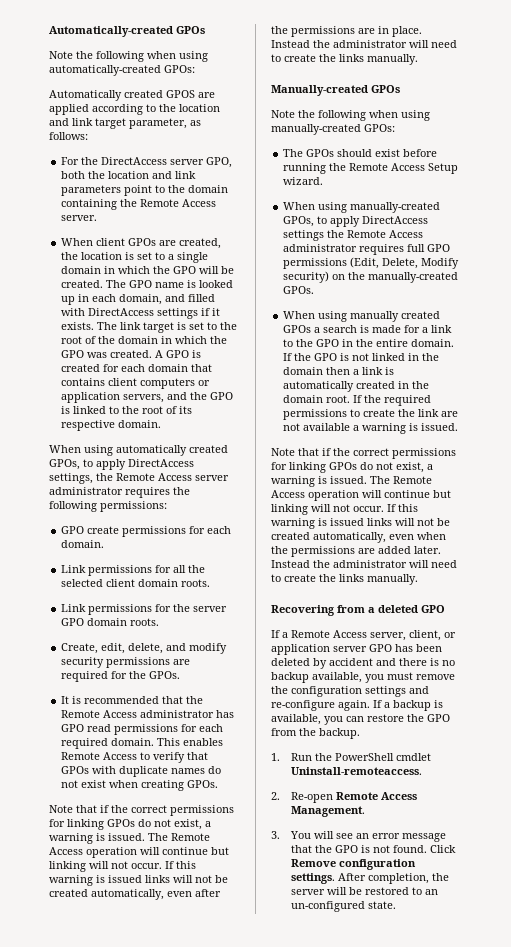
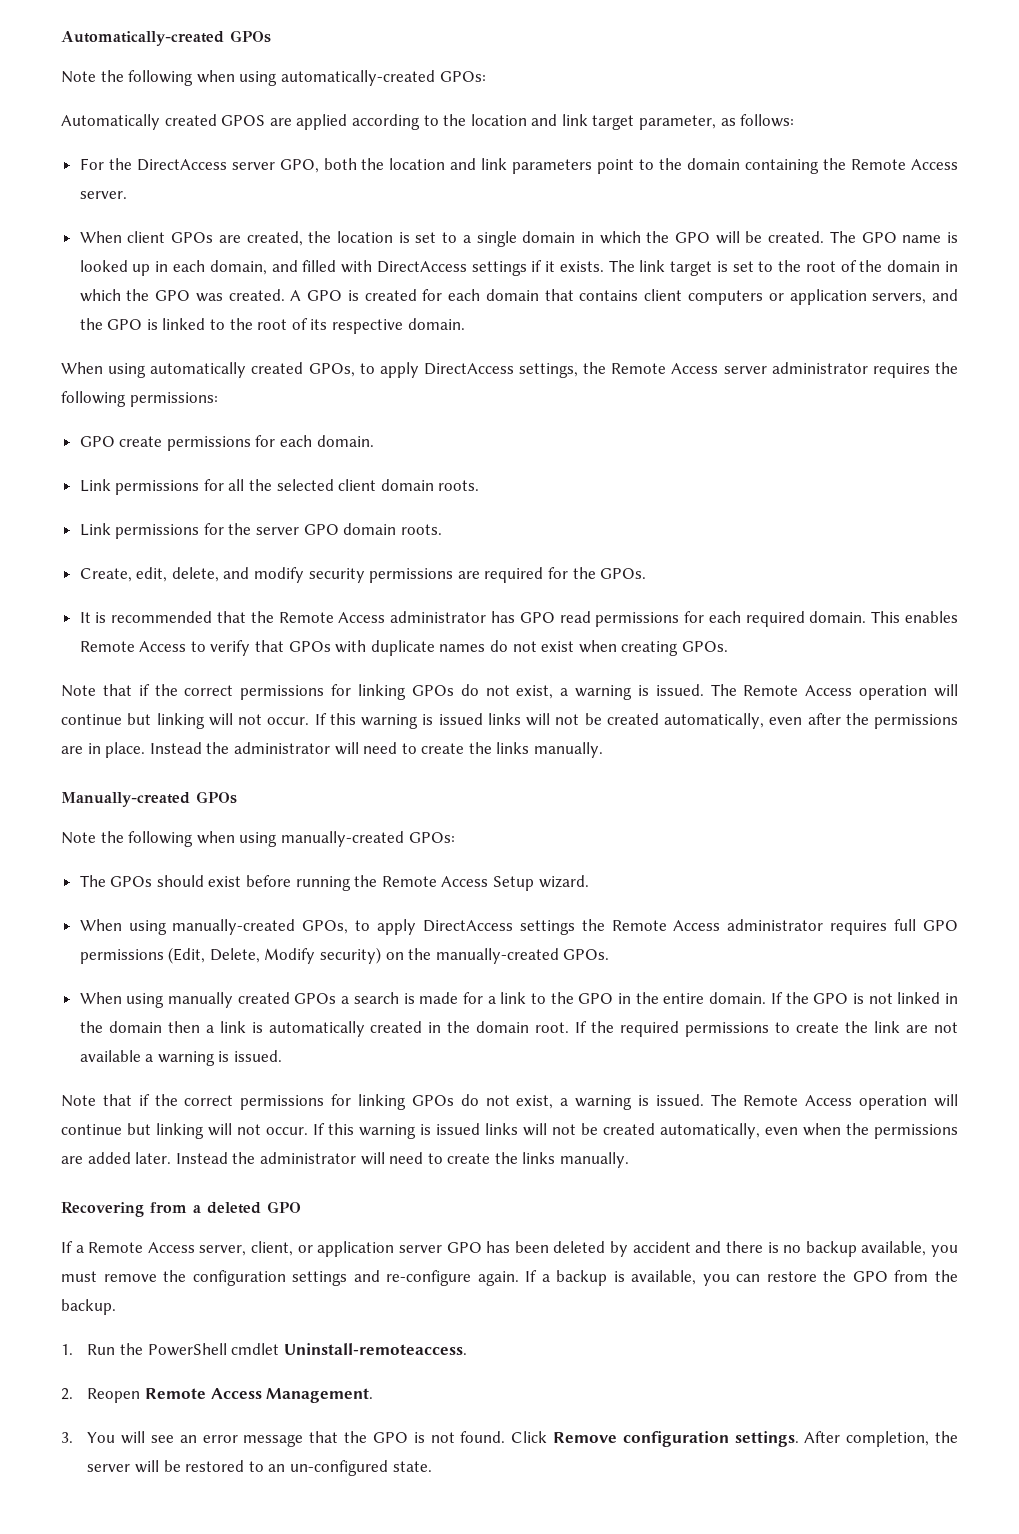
[291,792,334,803] Re-open -> [87,1388,141,1403] Reopen

